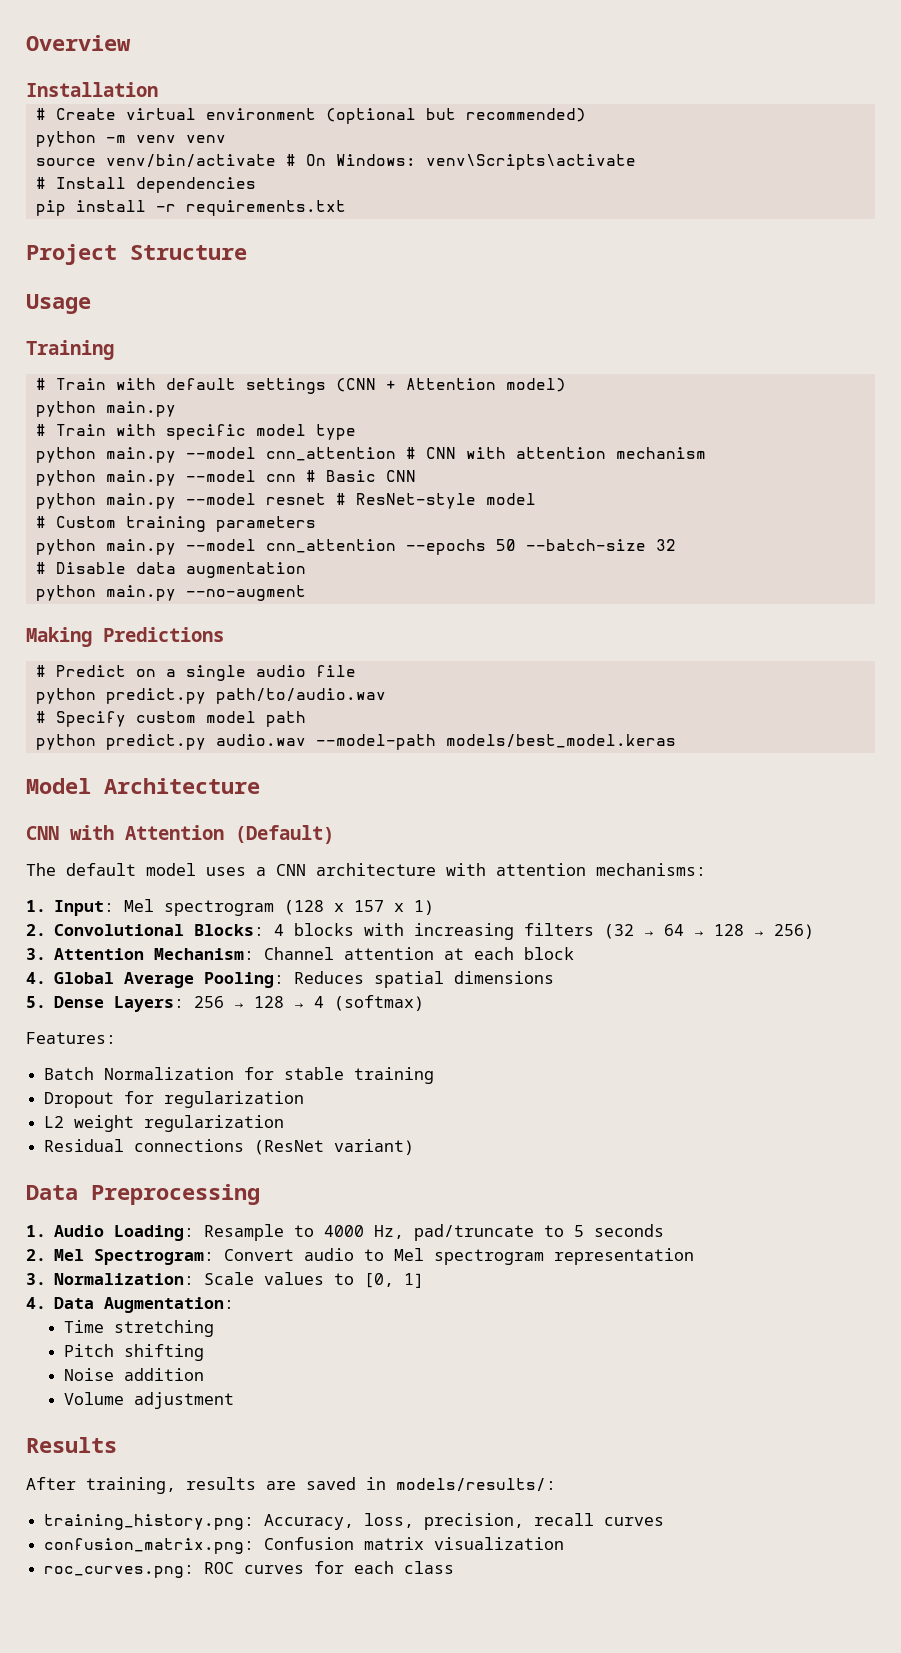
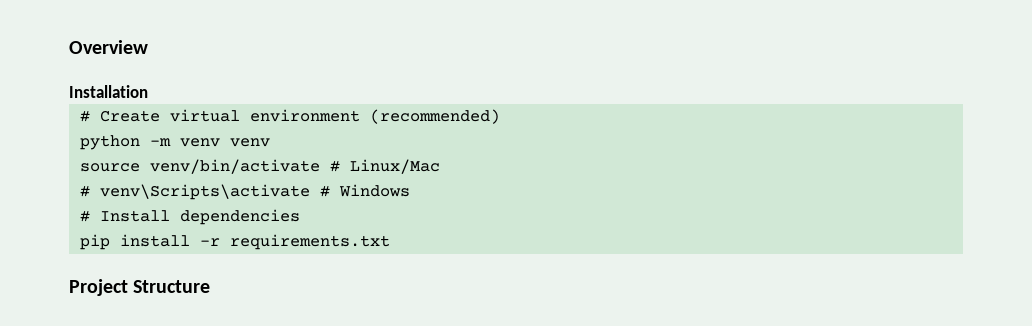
[325,108,586,124] (optional but recommended) -> [369,109,500,124] (recommended)
[305,154,416,166] On Windows: -> [349,159,440,174] [79,185,90,197] Linux/Mac // #
(636, 162) none -> [319,184,410,197] # Windows
[26,294,91,314] [26,340,114,360] [35,378,566,394] [35,401,176,417] [35,424,356,440] [35,447,706,463] [35,470,416,486] [35,493,536,509] [35,516,316,532] [35,539,676,555] [35,562,306,578] [35,585,306,601] [26,627,224,647] [35,665,356,681] [35,688,386,704] [35,711,306,727] [35,734,676,750] [26,778,260,794] [26,825,334,844] [26,863,706,876] [26,899,435,916] [26,923,815,940] [26,947,575,960] [26,971,555,988] [26,995,425,1012] [26,1032,116,1044] [44,1067,435,1084] [44,1091,305,1108] [44,1115,285,1132] [44,1139,415,1155] [26,1184,260,1205] [26,1224,665,1241] [26,1248,695,1265] [26,1272,425,1288] [26,1297,235,1313] [63,1320,214,1337] [63,1344,204,1361] [63,1368,204,1381] [63,1392,234,1409] [26,1437,117,1453] [26,1477,556,1494] [44,1513,665,1530] [44,1537,565,1554] [44,1561,455,1578] // Usage // Training // # Train with default settings (CNN + Attention model) // python main.py // # Train with specific model type // python main.py --model cnn_attention # CNN with attention mechanism // python main.py --model cnn # Basic CNN // python main.py --model resnet # ResNet-style model // # Custom training parameters // python main.py --model cnn_attention --epochs 50 --batch-size 32 // # Disable data augmentation // python main.py --no-augment // Making Predictions // # Predict on a single audio file // python predict.py path/to/audio.wav // # Specify custom model path // python predict.py audio.wav --model-path models/best_model.keras // Model Architecture // CNN with Attention (Default) // The default model uses a CNN architecture with attention mechanisms: // 1. Input: Mel spectrogram (128 x 157 x 1) // 2. Convolutional Blocks: 4 blocks with increasing filters (32 → 64 → 128 → 256) // 3. Attention Mechanism: Channel attention at each block // 4. Global Average Pooling: Reduces spatial dimensions // 5. Dense Layers: 256 → 128 → 4 (softmax) // Features: // Batch Normalization for stable training // Dropout for regularization // L2 weight regularization // Residual connections (ResNet variant) // Data Preprocessing // 1. Audio Loading: Resample to 4000 Hz, pad/truncate to 5 seconds // 2. Mel Spectrogram: Convert audio to Mel spectrogram representation // 3. Normalization: Scale values to [0, 1] // 4. Data Augmentation: // Time stretching // Pitch shifting // Noise addition // Volume adjustment // Results // After training, results are saved in models/results/: // training_history.png: Accuracy, loss, precision, recall curves // confusion_matrix.png: Confusion matrix visualization // roc_curves.png: ROC curves for each class -> (211, 286) none

